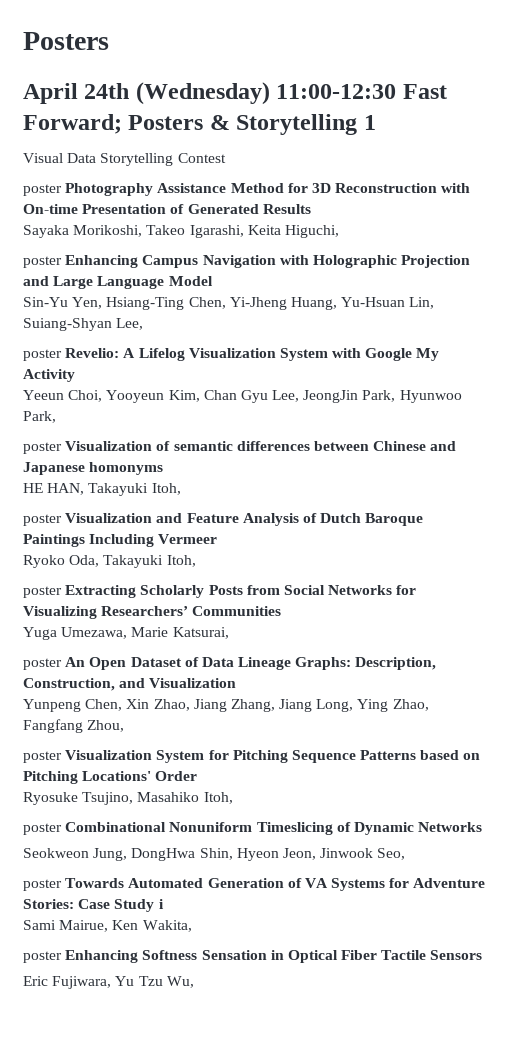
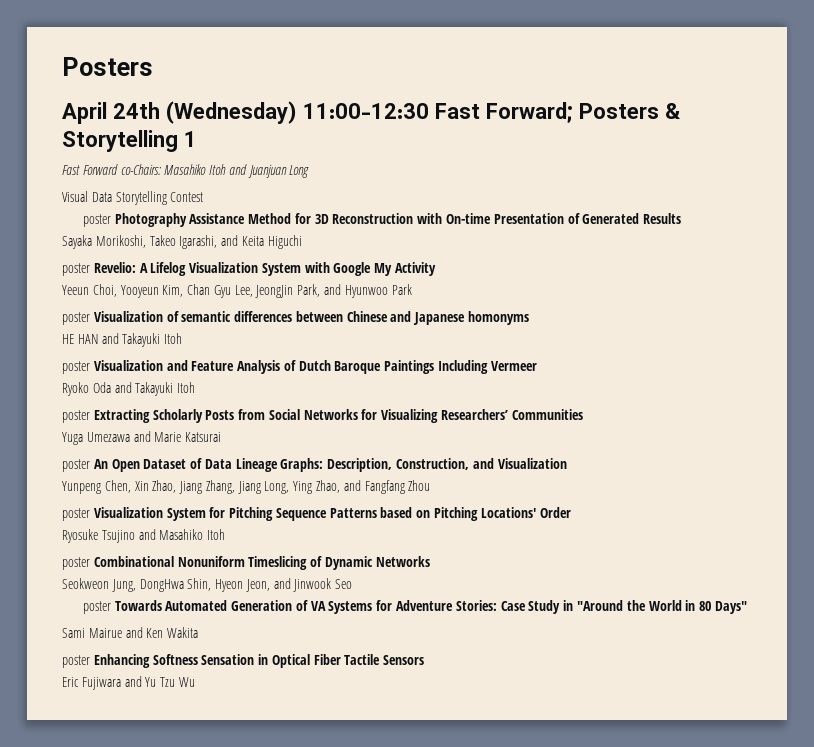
(376, 122) none -> [62,164,310,178] // Fast Forward co-Chairs: Masahiko Itoh and Juanjuan Long
[247,225,339,238] [23,255,471,268] [23,276,213,289] [23,297,435,310] [23,318,144,331] Keita Higuchi, // poster Enhancing Campus Navigation with Holographic Projection and Large Language Model // Sin-Yu Yen, Hsiang-Ting Chen, Yi-Jheng Huang, Yu-Hsuan Lin, Suiang-Shyan Lee, -> [221,235,302,249] and Keita Higuchi
[399,390,462,403] [23,411,56,423] Hyunwoo Park, -> [324,284,412,298] and Hyunwoo Park
[47,483,181,496] HAN, Takayuki Itoh, -> [77,333,183,347] HAN and Takayuki Itoh
[69,555,196,568] Oda, Takayuki Itoh, -> [92,382,196,396] Oda and Takayuki Itoh
[61,627,229,639] Umezawa, Marie Katsurai, -> [86,431,222,442] Umezawa and Marie Katsurai
[23,719,125,733] Fangfang Zhou, -> [343,480,431,494] and Fangfang Zhou
[82,792,233,805] Tsujino, Masahiko Itoh, -> [101,529,226,543] Tsujino and Masahiko Itoh
[320,848,406,860] Jinwook Seo, -> [273,578,353,592] and Jinwook Seo
[158,899,164,909] [23,920,192,932] i // Sami Mairue, Ken Wakita, -> [563,600,747,614] [62,627,199,638] in "Around the World in 80 Days" // Sami Mairue and Ken Wakita
[52,976,112,989] Fujiwara, -> [81,676,142,690] Fujiwara and
[166,976,194,988] Wu, -> [178,677,195,687] Wu

